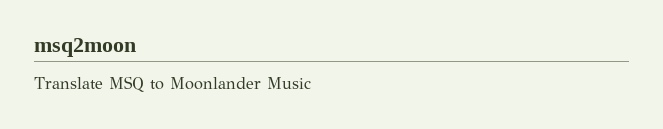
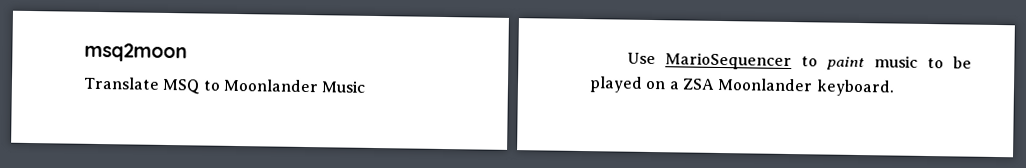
(311, 83) none -> [626,52,972,71] [589,76,895,97] // Use MarioSequencer to paint music to be played on a ZSA Moonlander keyboard.

